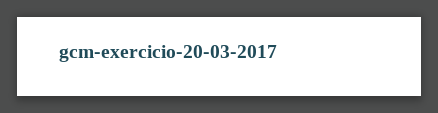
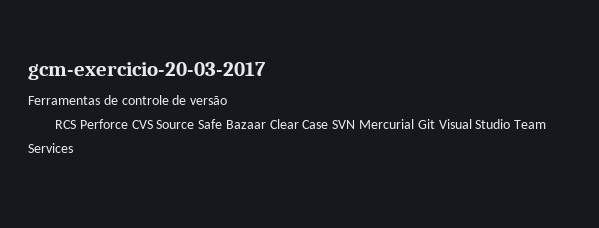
(277, 53) none -> [28,95,228,105] [54,119,547,129] [28,143,73,153] // Ferramentas de controle de versão // RCS Perforce CVS Source Safe Bazaar Clear Case SVN Mercurial Git Visual Studio Team Services

